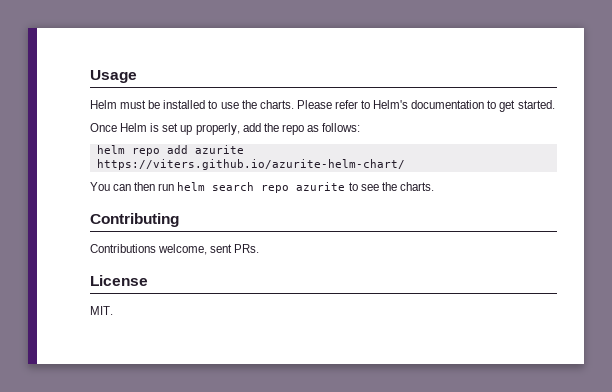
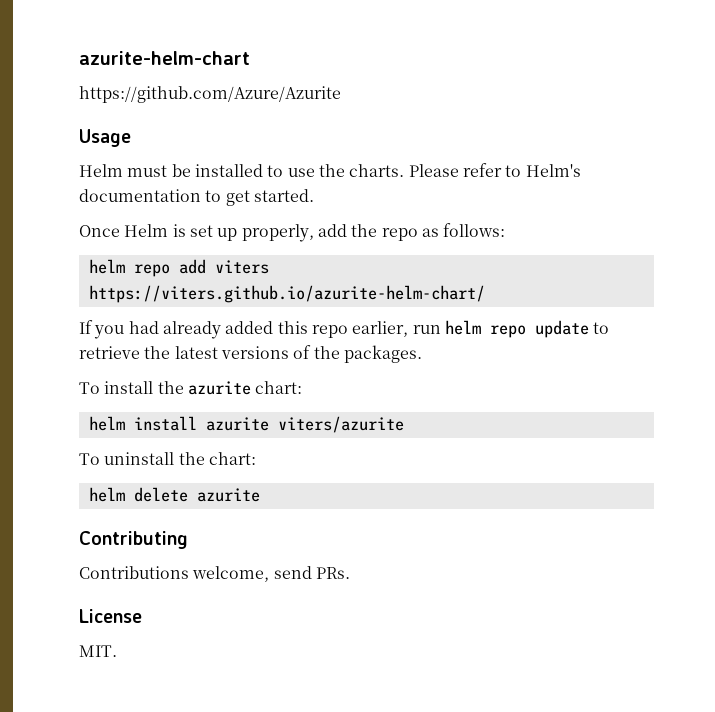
(90, 76) none -> [79,51,250,65] [79,86,341,103] azurite-helm-chart // https://github.com/Azure/Azurite //
[194,145,244,154] azurite -> [214,260,269,274] viters
[90,182,434,193] You can then run helm search repo azurite to see the charts. -> [79,320,610,339] [79,345,422,363] [79,381,303,395] [88,416,404,433] [79,452,256,465] [88,487,260,502] If you had already added this repo earlier, run helm repo update to retrieve the latest versions of the packages. // To install the azurite chart: // helm install azurite viters/azurite // To uninstall the chart: // helm delete azurite
[210,244,233,253] sent -> [273,566,312,579] send

